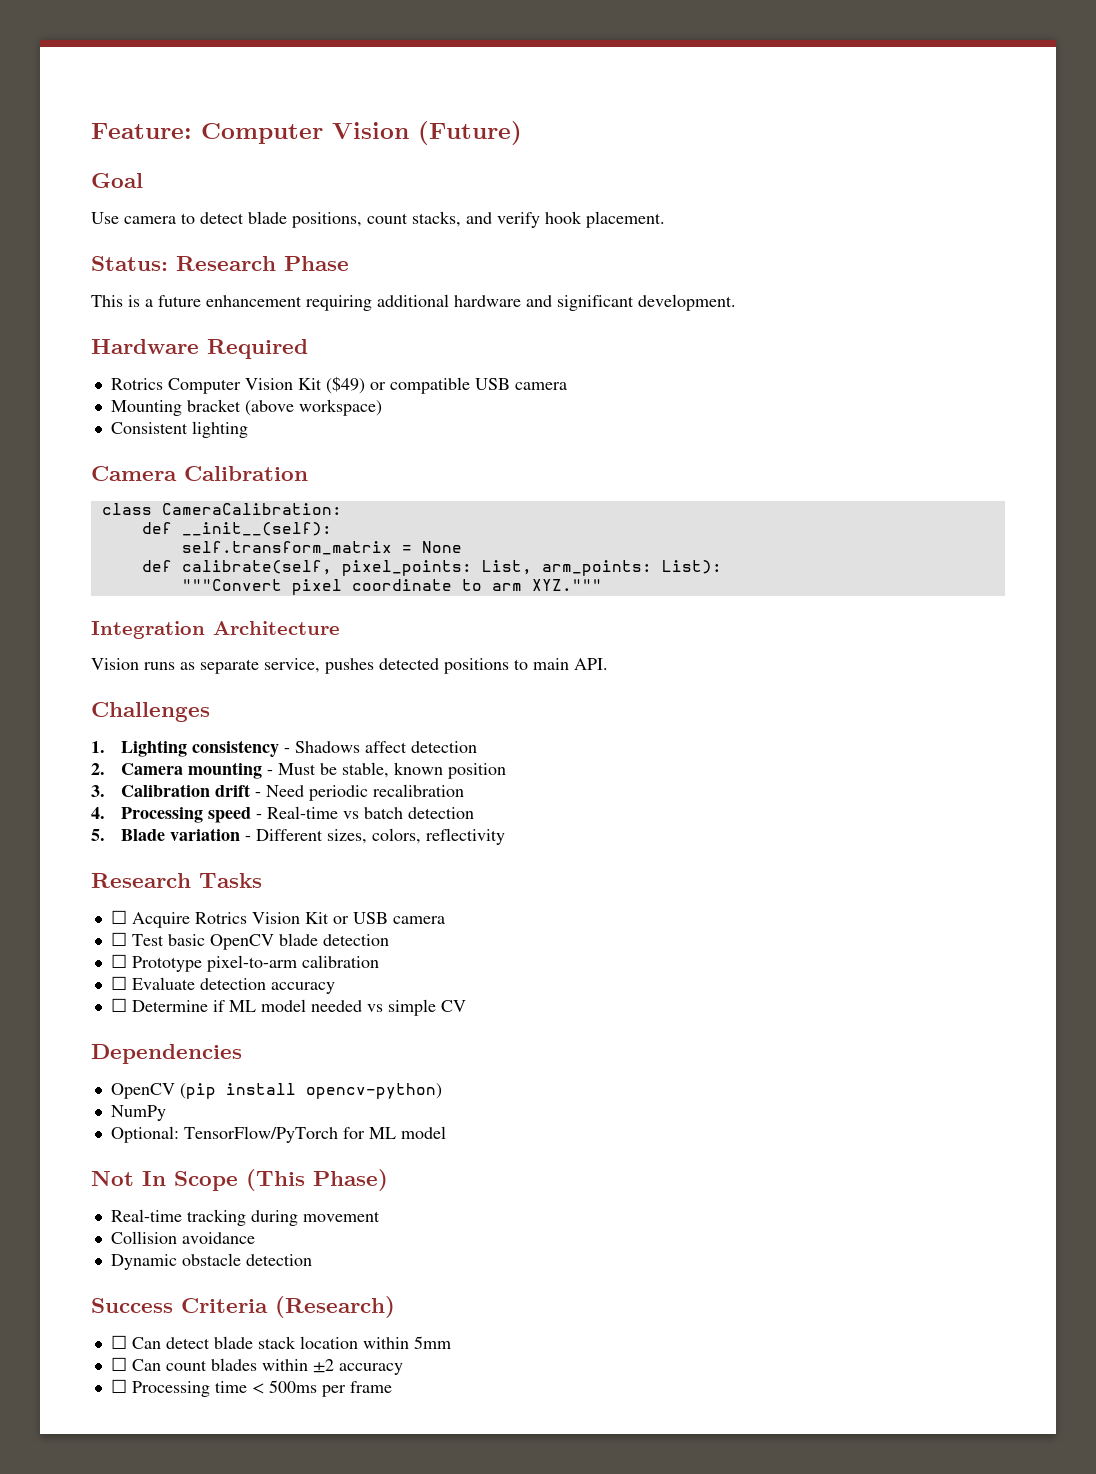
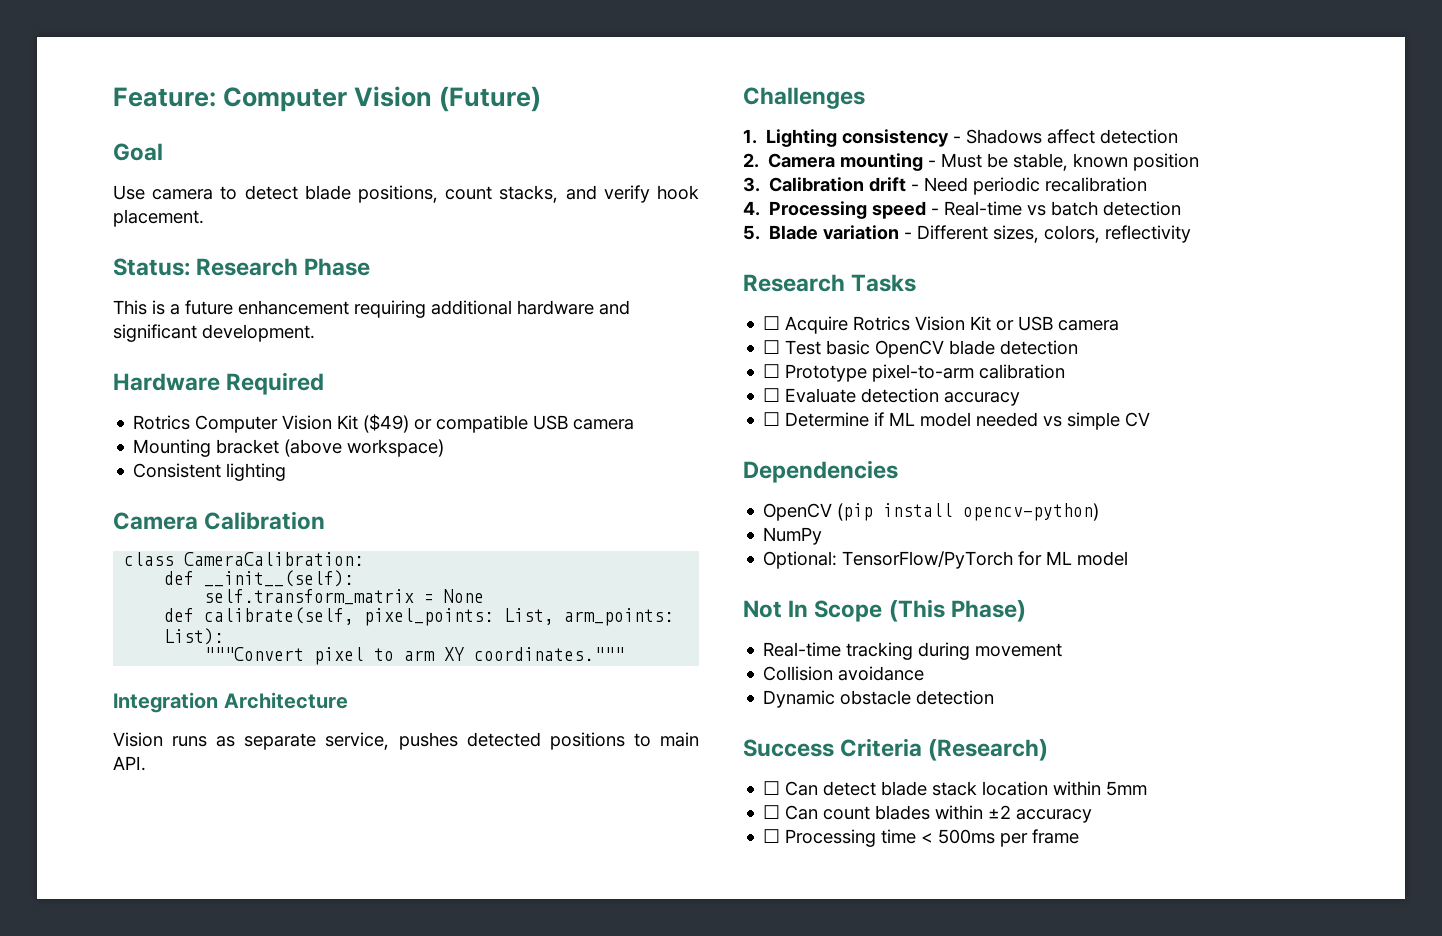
[351,579,452,591] coordinate -> (365, 656) none
[531,579,602,591] XYZ.""" -> [444,647,625,661] XY coordinates."""

